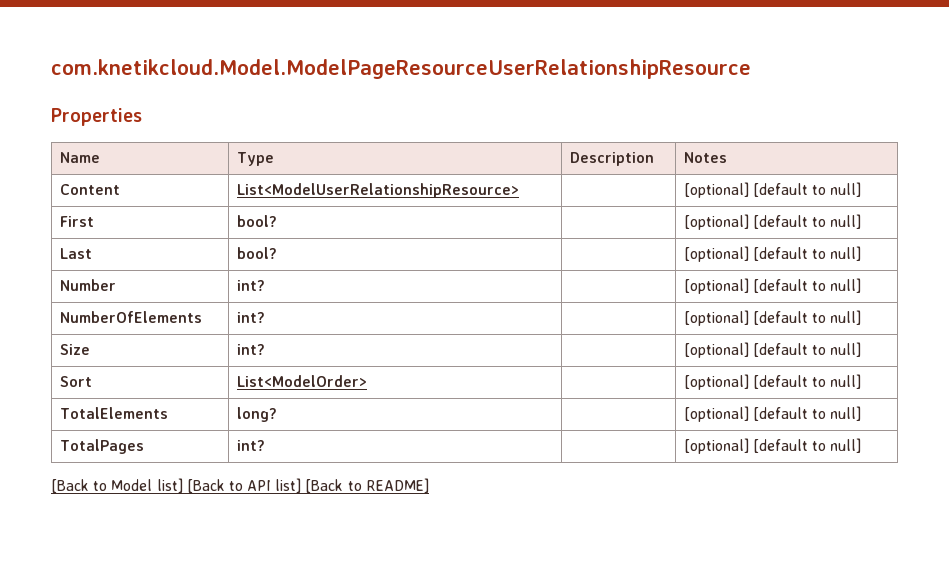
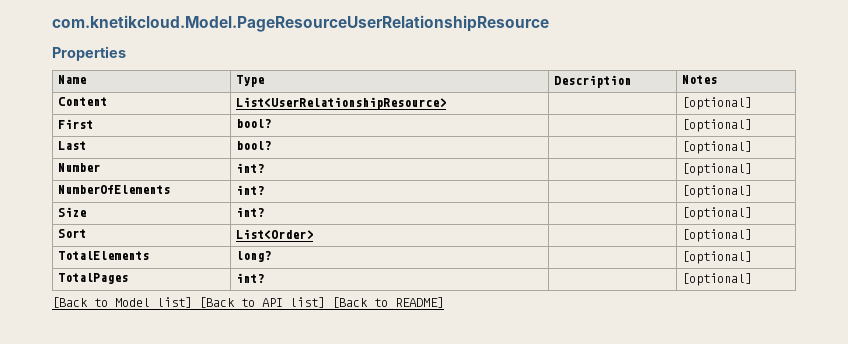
[51,59,751,79] com.knetikcloud.Model.ModelPageResourceUserRelationshipResource -> [52,15,549,32] com.knetikcloud.Model.PageResourceUserRelationshipResource
[236,183,519,198] [683,182,862,198] List<ModelUserRelationshipResource> | | [optional] [default to null] -> [235,97,446,110] [681,97,752,110] List<UserRelationshipResource> | | [optional]
[753,214,862,229] [default to null] -> (752, 125) none
[753,246,862,261] [default to null] -> (752, 147) none
[753,278,862,293] [default to null] -> (752, 169) none
[753,310,862,325] [default to null] -> (752, 191) none
[753,342,862,357] [default to null] -> (752, 213) none
[236,375,367,387] [683,374,862,390] List<ModelOrder> | | [optional] [default to null] -> [235,229,313,240] [681,229,752,242] List<Order> | | [optional]
[753,406,862,421] [default to null] -> (752, 257) none
[753,438,862,453] [default to null] -> (752, 279) none

